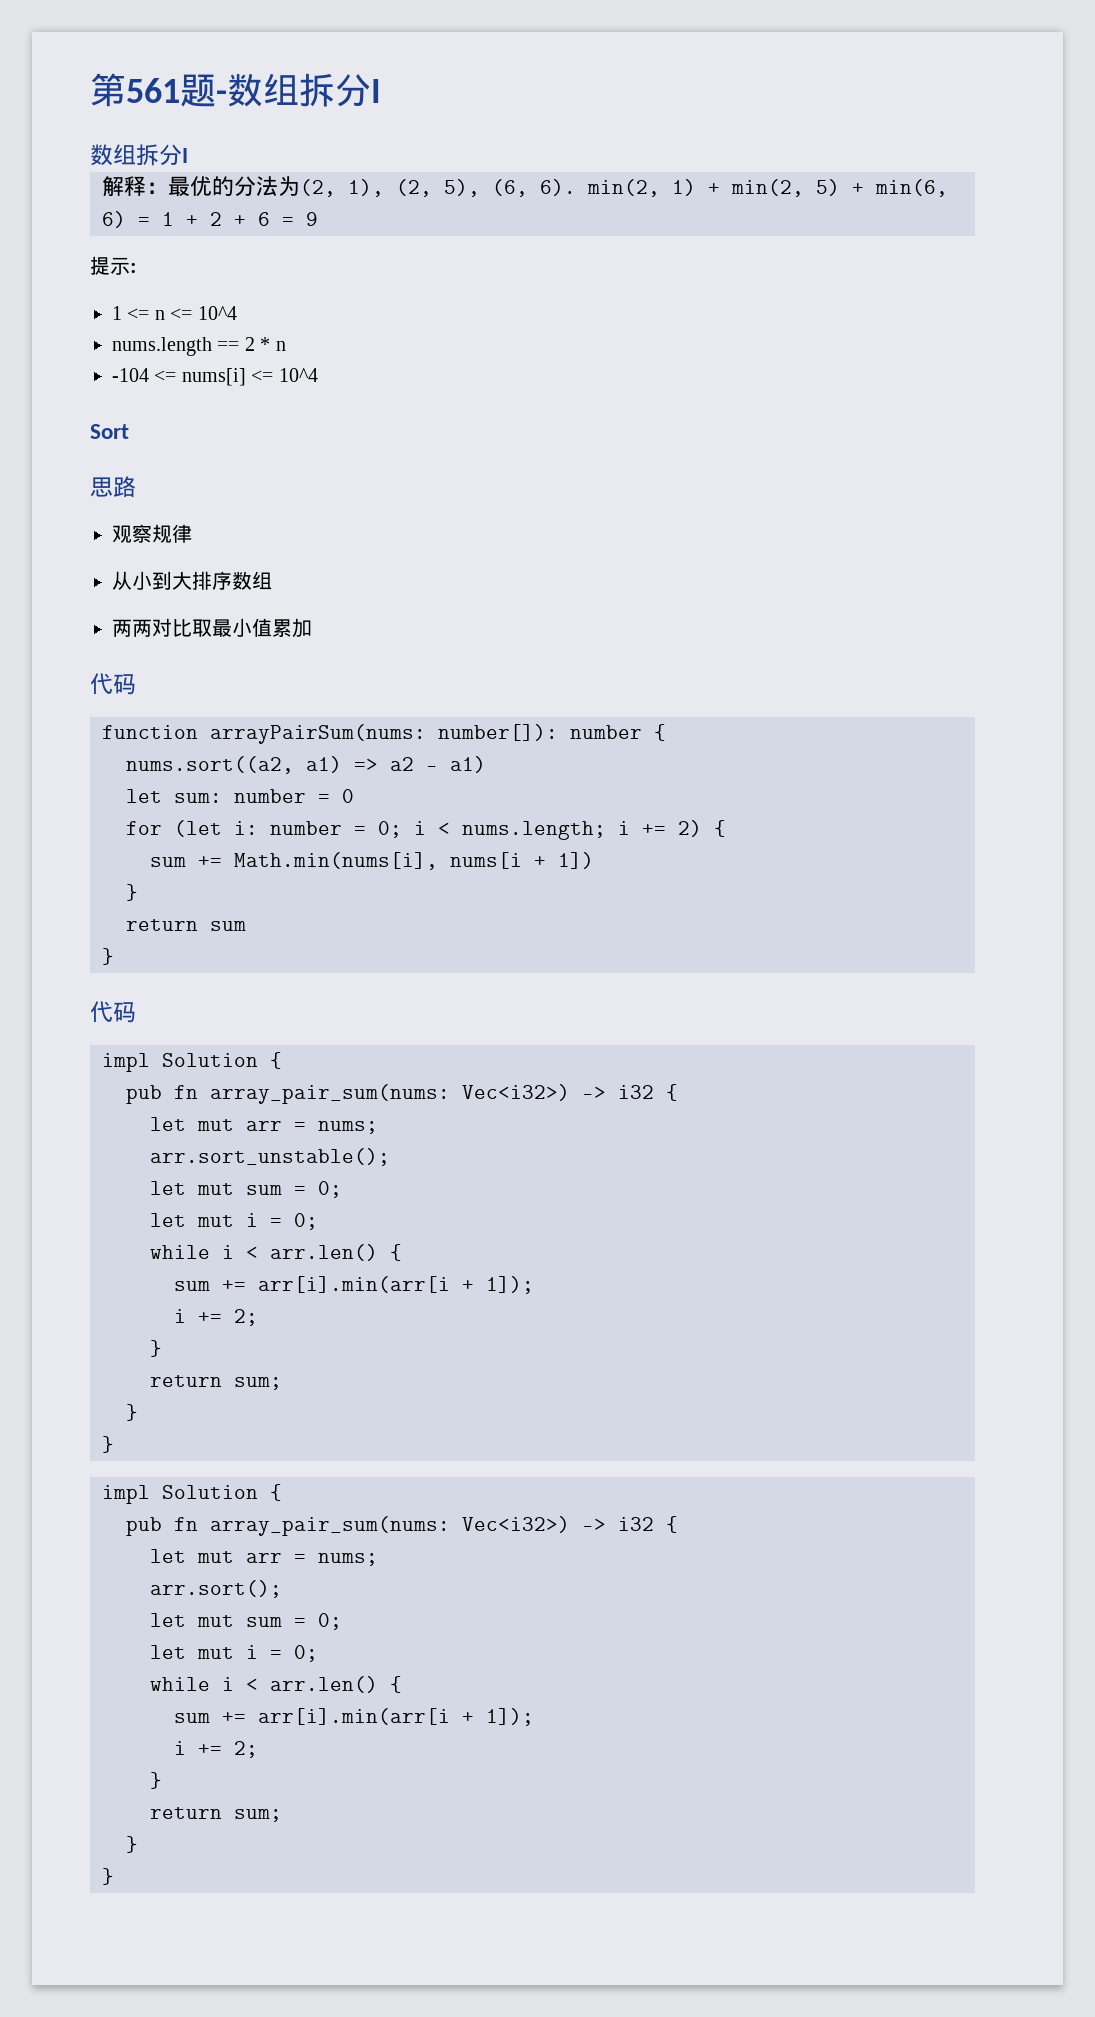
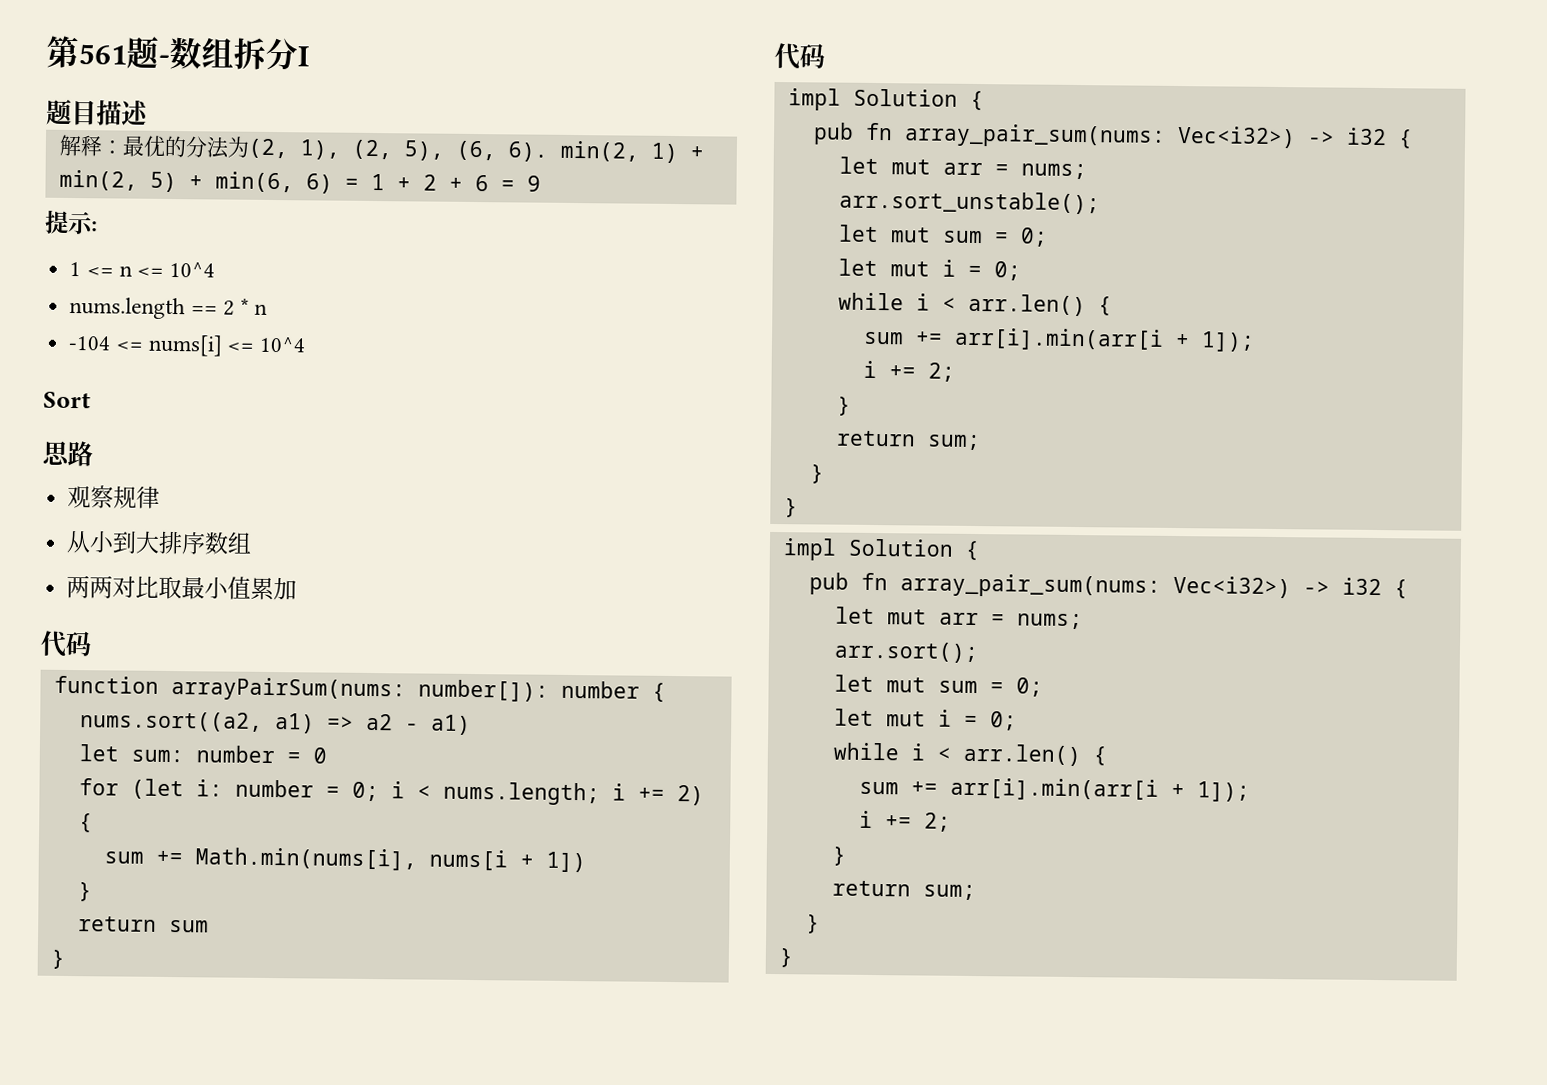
[90,144,188,166] 数组拆分I -> [46,98,149,126] 题目描述

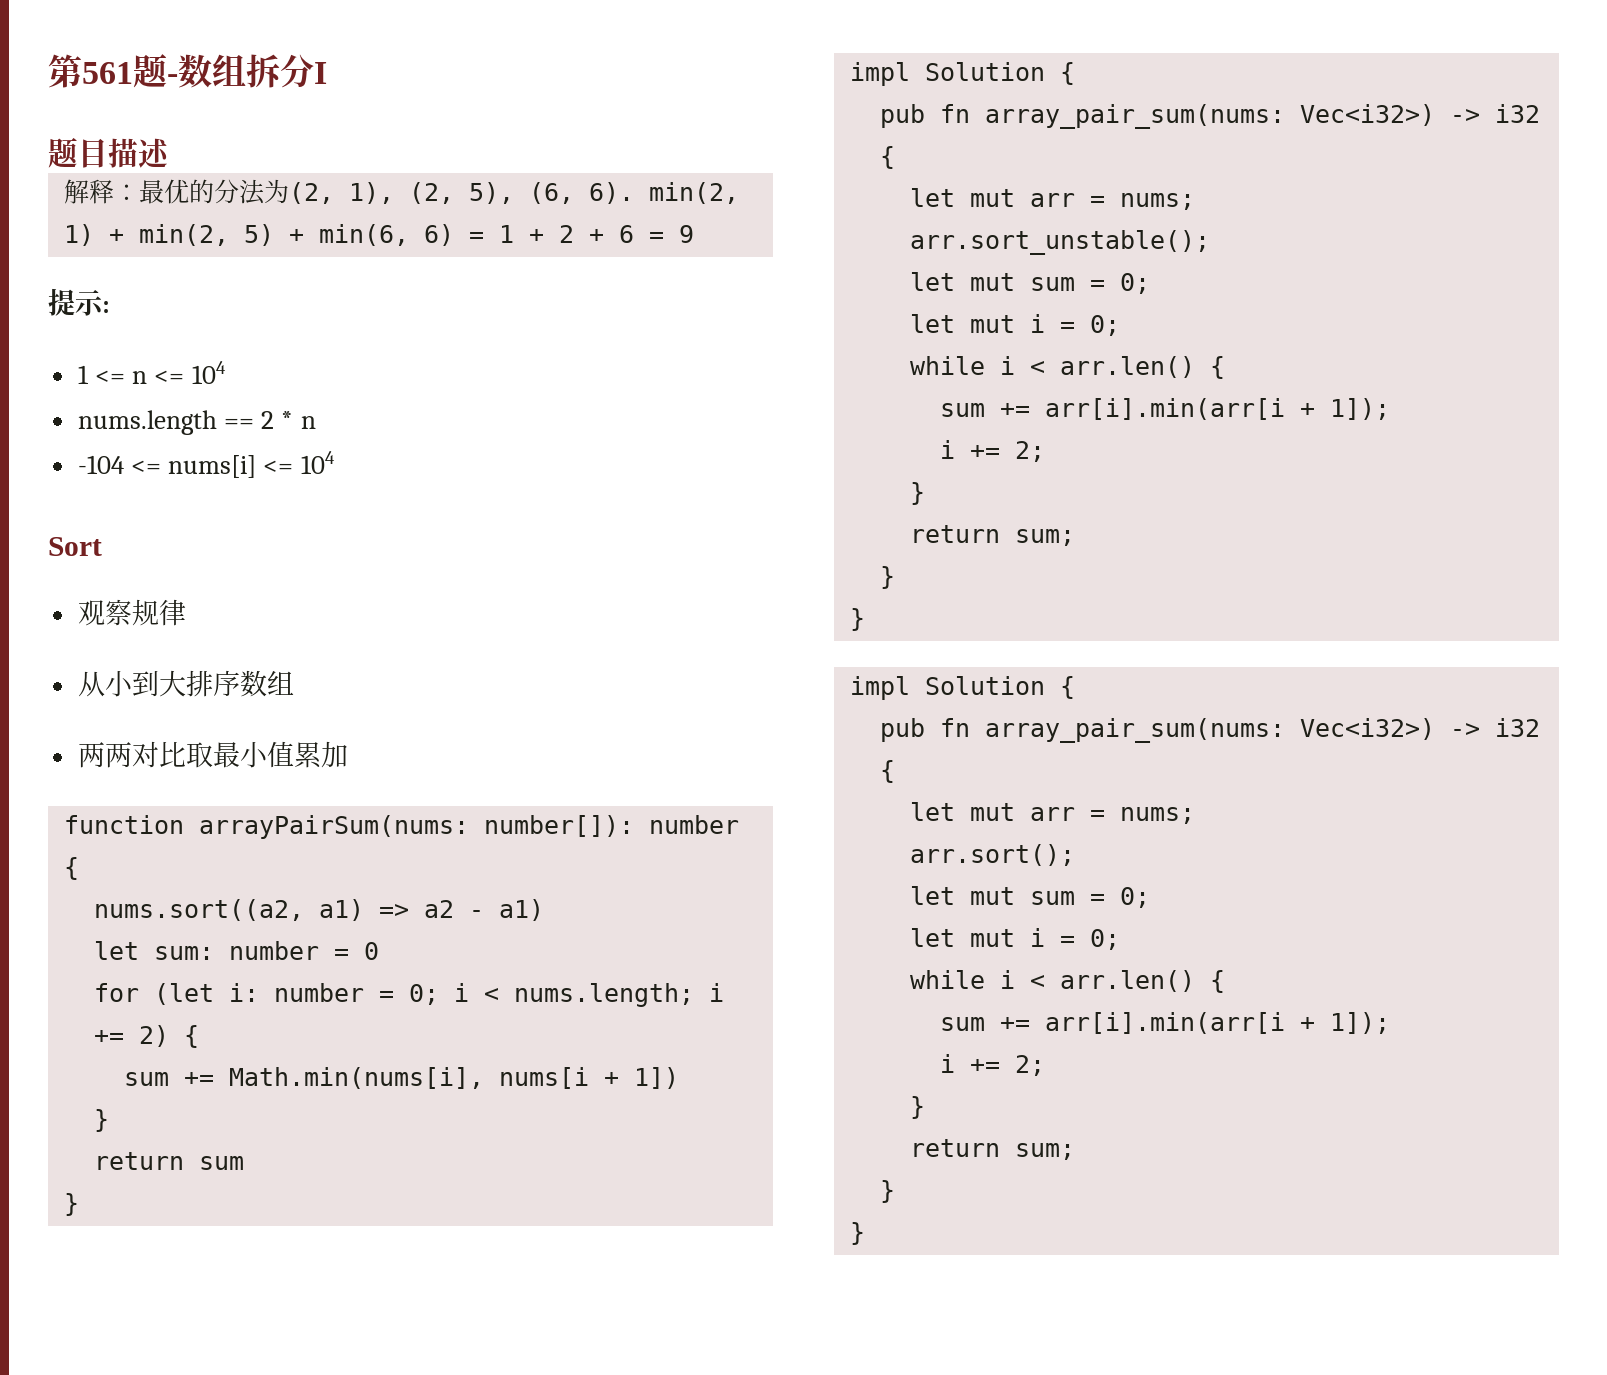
[169,261,216,278] 10^4 -> [191,361,226,384] 104
[259,336,307,353] 10^4 -> [300,451,335,474] 104
[42,440,93,467] // 思路 -> (102, 546) none
[40,630,92,657] // 代码 -> (348, 754) none
[774,42,825,70] // 代码 -> (80, 1204) none

